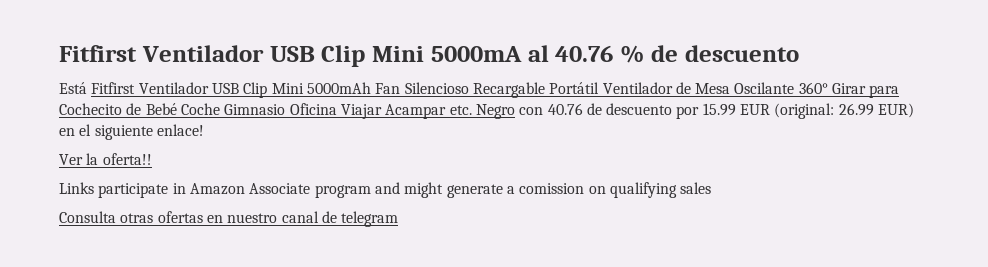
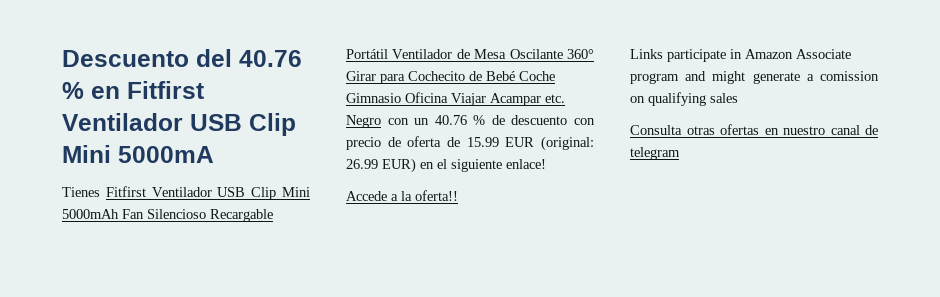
(59, 53) none -> [62,49,302,67] [62,82,120,99] Descuento del 40.76 % en
[527,45,799,63] [59,82,87,94] al 40.76 % de descuento // Está -> [62,187,100,197] // Tienes
[547,103,700,119] 40.76 de descuento por -> [414,115,595,125] [346,136,460,150] un 40.76 % de descuento con precio de oferta de
[59,154,83,165] Ver -> [346,191,398,201] Accede a

